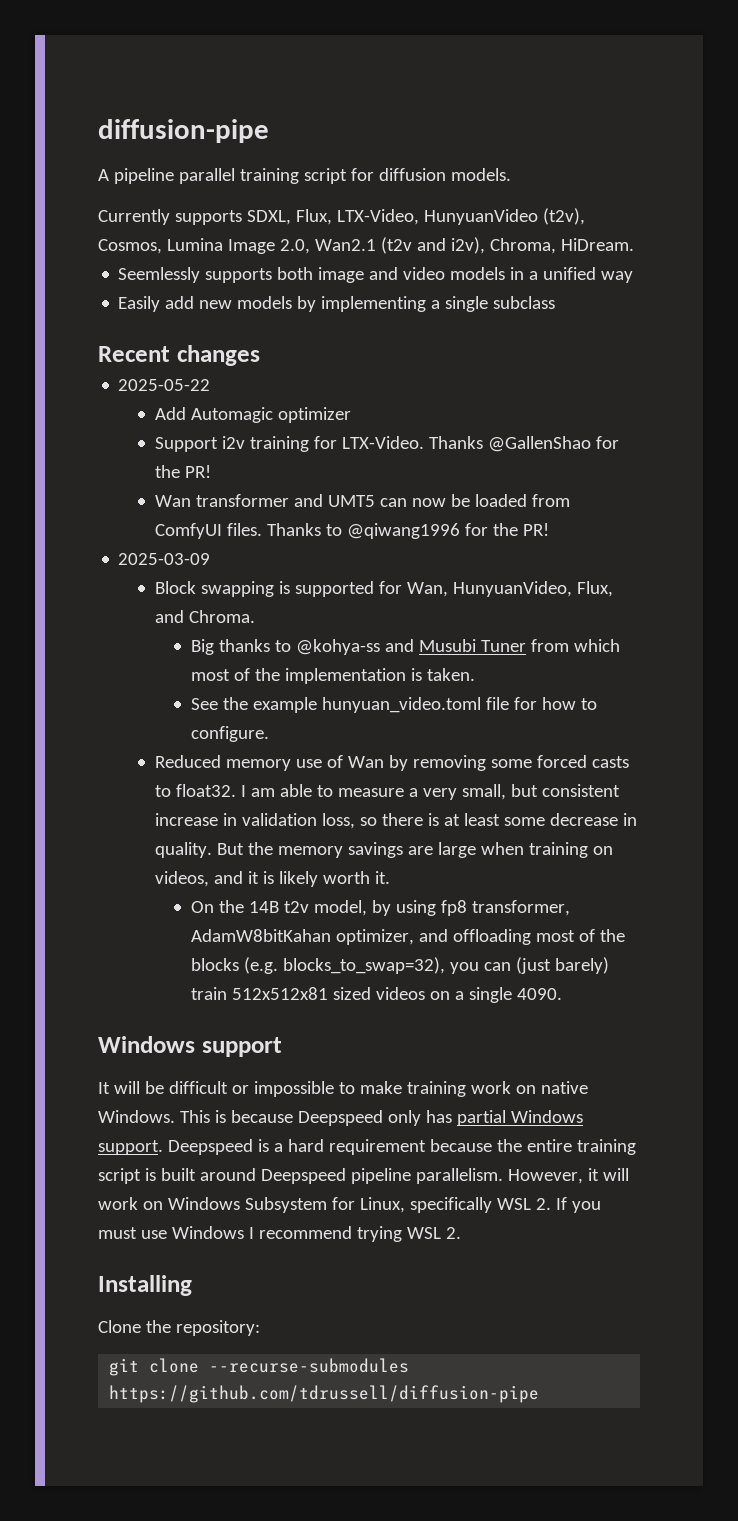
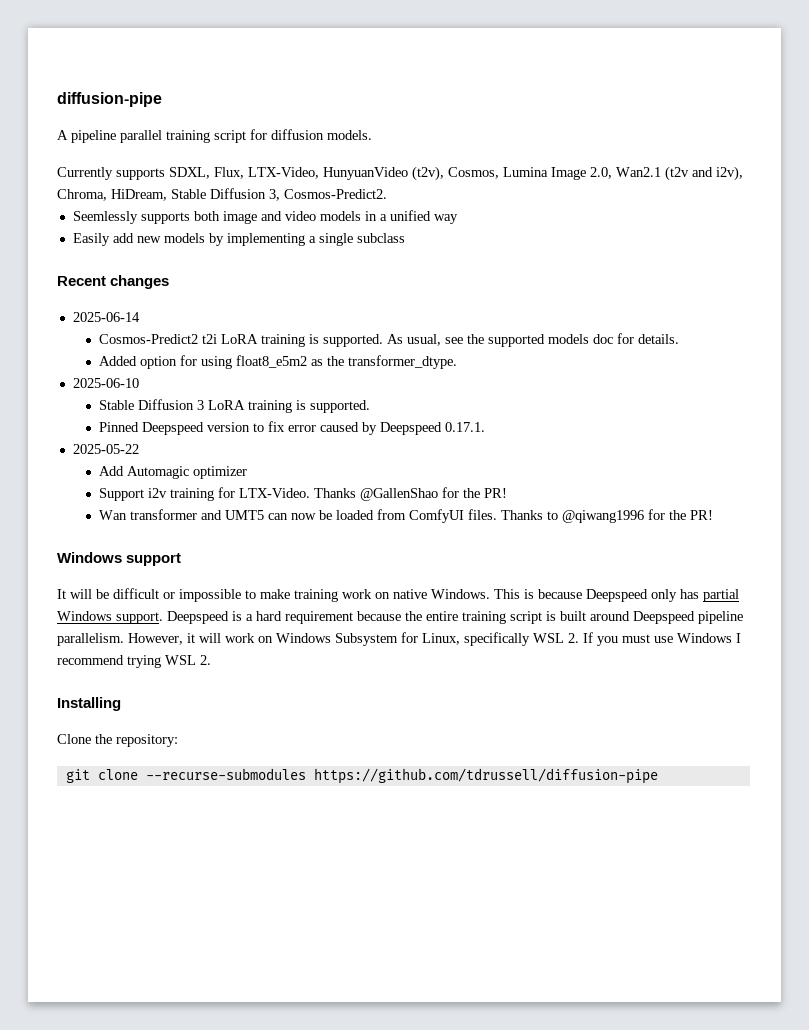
[560,238,634,251] HiDream. -> [111,188,387,201] HiDream, Stable Diffusion 3, Cosmos-Predict2.
(260, 355) none -> [72,312,140,322] [99,333,680,347] [99,355,458,369] [72,378,139,388] [99,399,371,413] [99,421,486,435] // 2025-06-14 // Cosmos-Predict2 t2i LoRA training is supported. As usual, see the supported models doc for details. // Added option for using float8_e5m2 as the transformer_dtype. // 2025-06-10 // Stable Diffusion 3 LoRA training is supported. // Pinned Deepspeed version to fix error caused by Deepspeed 0.17.1.
[118,553,211,565] [154,581,613,597] [154,610,255,623] [191,639,621,655] [191,668,476,684] [191,697,598,713] [191,726,270,742] [154,755,629,771] [154,784,620,800] [154,813,637,829] [154,842,613,858] [154,871,390,887] [191,900,571,916] [191,929,626,945] [191,957,610,974] [191,987,563,1003] // 2025-03-09 // Block swapping is supported for Wan, HunyuanVideo, Flux, and Chroma. // Big thanks to @kohya-ss and Musubi Tuner from which most of the implementation is taken. // See the example hunyuan_video.toml file for how to configure. // Reduced memory use of Wan by removing some forced casts to float32. I am able to measure a very small, but consistent increase in validation loss, so there is at least some decrease in quality. But the memory savings are large when training on videos, and it is likely worth it. // On the 14B t2v model, by using fp8 transformer, AdamW8bitKahan optimizer, and offloading most of the blocks (e.g. blocks_to_swap=32), you can (just barely) train 512x512x81 sized videos on a single 4090. -> (714, 515) none

